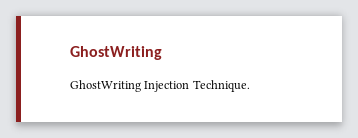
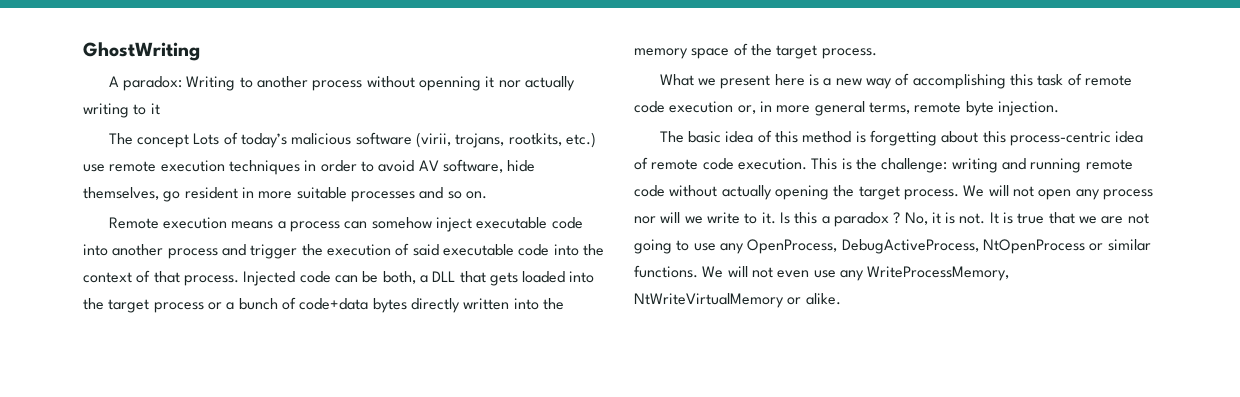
[70,80,250,92] GhostWriting Injection Technique. -> [108,76,575,91] [83,103,160,118] [108,132,596,148] [83,159,536,175] [83,187,487,202] [108,217,583,232] [83,243,604,259] [83,270,595,286] [83,297,564,313] [634,43,877,59] [659,73,1132,89] [634,101,1059,116] [659,130,1144,146] [634,157,1133,173] [634,185,1153,200] [634,212,1149,227] [634,239,1151,254] [634,265,1010,281] [634,293,841,308] A paradox: Writing to another process without openning it nor actually writing to it // The concept Lots of today’s malicious software (virii, trojans, rootkits, etc.) use remote execution techniques in order to avoid AV software, hide themselves, go resident in more suitable processes and so on. // Remote execution means a process can somehow inject executable code into another process and trigger the execution of said executable code into the context of that process. Injected code can be both, a DLL that gets loaded into the target process or a bunch of code+data bytes directly written into the memory space of the target process. // What we present here is a new way of accomplishing this task of remote code execution or, in more general terms, remote byte injection. // The basic idea of this method is forgetting about this process-centric idea of remote code execution. This is the challenge: writing and running remote code without actually opening the target process. We will not open any process nor will we write to it. Is this a paradox ? No, it is not. It is true that we are not going to use any OpenProcess, DebugActiveProcess, NtOpenProcess or similar functions. We will not even use any WriteProcessMemory, NtWriteVirtualMemory or alike.

